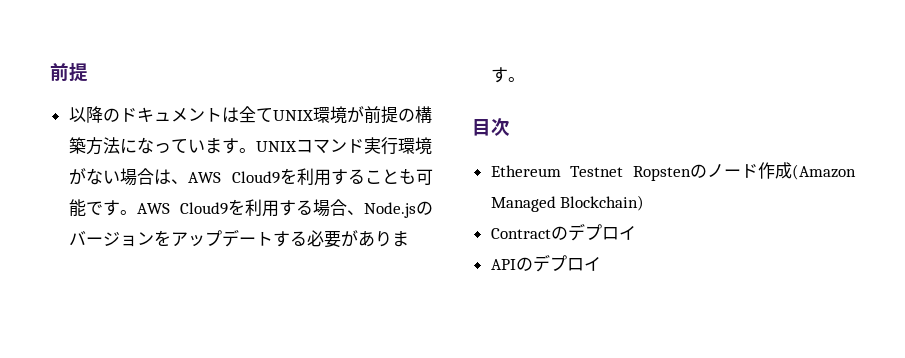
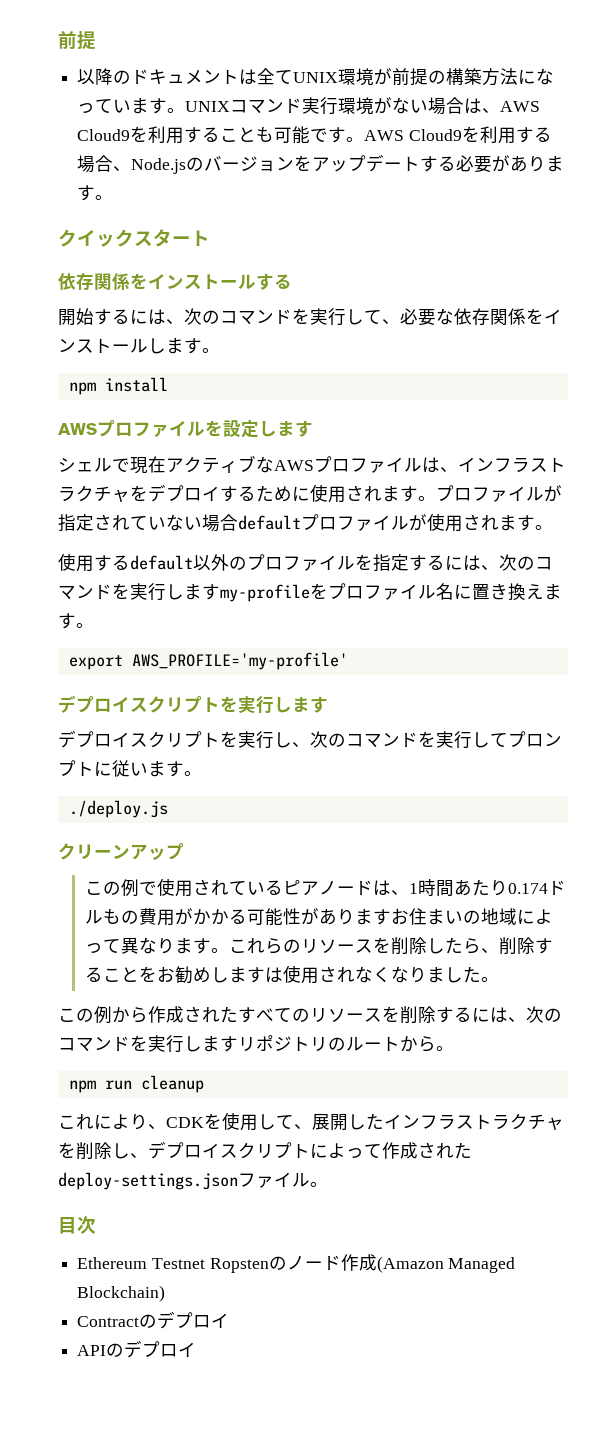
(525, 79) none -> [58,229,210,247] [58,272,292,290] [58,308,562,326] [58,338,220,354] [68,377,168,395] [58,420,313,438] [58,455,566,474] [58,484,562,503] [58,513,553,532] [58,553,553,572] [58,583,562,602] [58,613,94,629] [68,652,348,670] [58,695,328,714] [58,730,562,749] [58,760,202,777] [68,800,168,818] [58,843,184,860] [84,878,566,897] [84,908,553,926] [84,937,553,954] [84,965,499,984] [58,1006,562,1024] [58,1035,454,1053] [68,1075,204,1093] [58,1112,564,1131] [58,1141,472,1159] [58,1172,328,1190] // クイックスタート // 依存関係をインストールする // 開始するには、次のコマンドを実行して、必要な依存関係をインストールします。 // npm install // AWSプロファイルを設定します // シェルで現在アクティブなAWSプロファイルは、インフラストラクチャをデプロイするために使用されます。プロファイルが指定されていない場合defaultプロファイルが使用されます。 // 使用するdefault以外のプロファイルを指定するには、次のコマンドを実行しますmy-profileをプロファイル名に置き換えます。 // export AWS_PROFILE='my-profile' // デプロイスクリプトを実行します // デプロイスクリプトを実行し、次のコマンドを実行してプロンプトに従います。 // ./deploy.js // クリーンアップ // この例で使用されているピアノードは、1時間あたり0.174ドルもの費用がかかる可能性がありますお住まいの地域によって異なります。これらのリソースを削除したら、削除することをお勧めしますは使用されなくなりました。 // この例から作成されたすべてのリソースを削除するには、次のコマンドを実行しますリポジトリのルートから。 // npm run cleanup // これにより、CDKを使用して、展開したインフラストラクチャを削除し、デプロイスクリプトによって作成されたdeploy-settings.jsonファイル。

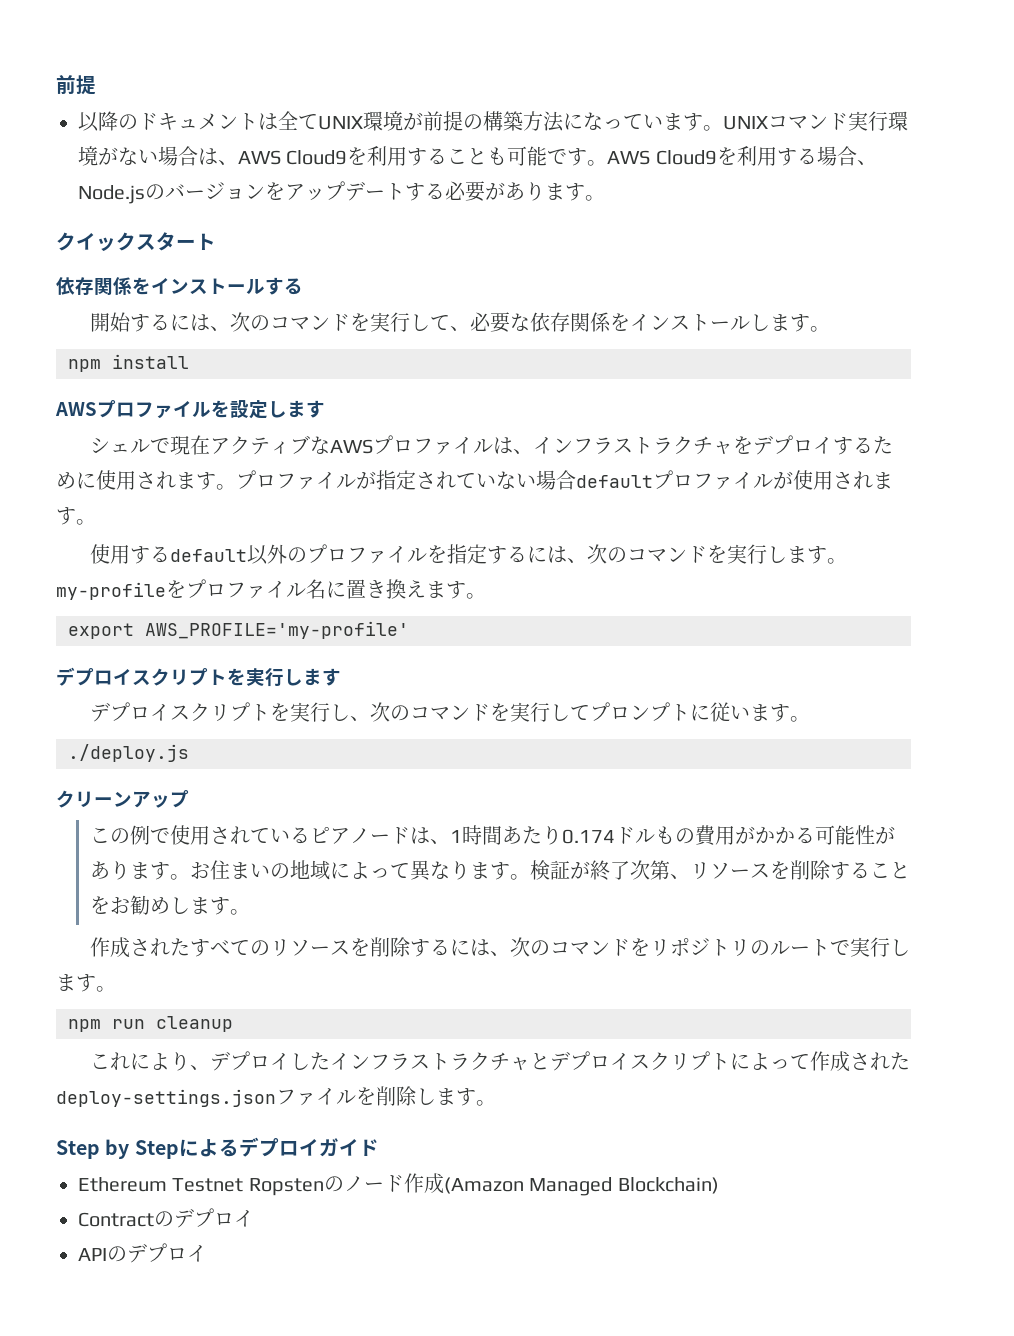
(220, 592) none -> [826,558,847,564] 。
(391, 917) none -> [169,874,190,880] 。
[228,937,535,954] これらのリソースを削除したら、削除 -> [529,860,831,881] 検証が終了次第、リソースを削除
[264,965,499,984] [58,1006,148,1024] は使用されなくなりました。 // この例から -> [229,909,250,915] 。 //
[148,1035,238,1053] 実行します -> (650, 947) none
[400,1036,436,1052] から -> [829,937,910,957] [56,974,96,992] で実行します
[166,1112,348,1131] CDKを使用して、展開 -> [209,1051,290,1071] デプロイ
[58,1142,148,1159] を削除し、 -> [529,1053,550,1070] と
[310,1182,328,1187] [58,1216,96,1234] 。 // 目次 -> [356,1086,496,1106] [56,1137,379,1159] を削除します。 // Step by Stepによるデプロイガイド

